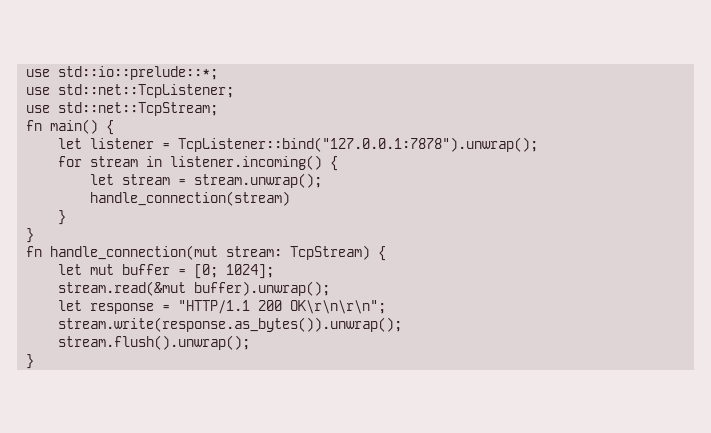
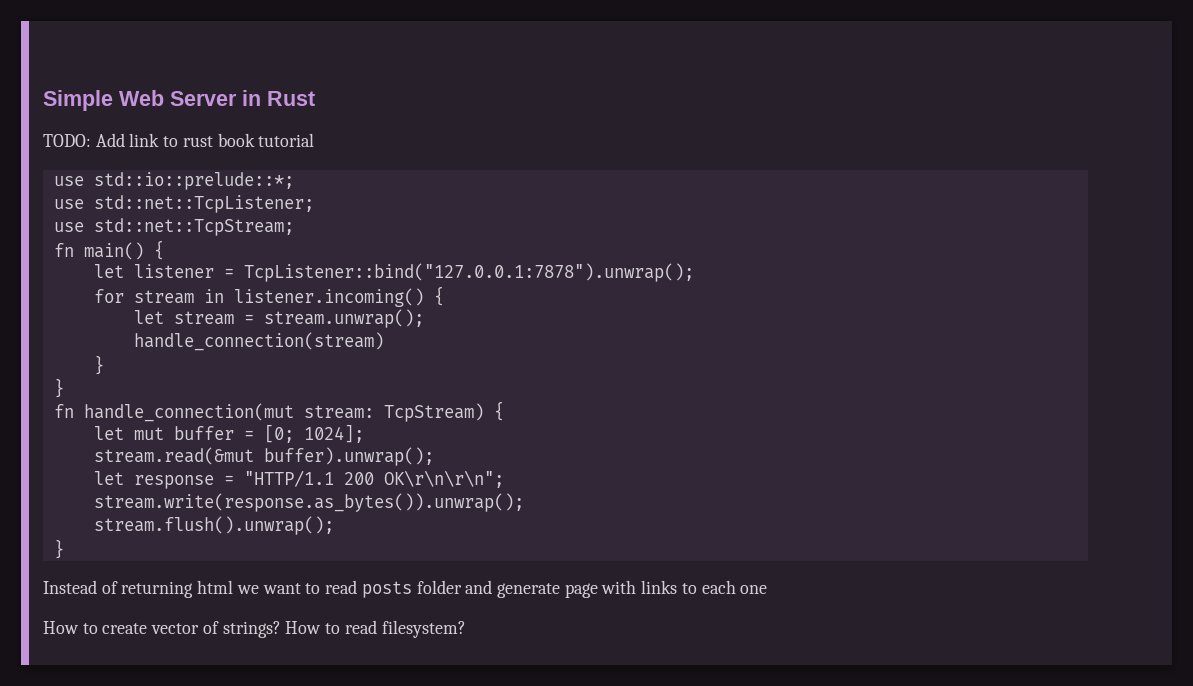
(25, 73) none -> [43,90,315,111] [43,133,315,147] Simple Web Server in Rust // TODO: Add link to rust book tutorial //
(34, 361) none -> [43,580,768,598] [43,620,466,638] // Instead of returning html we want to read posts folder and generate page with links to each one // How to create vector of strings? How to read filesystem?

